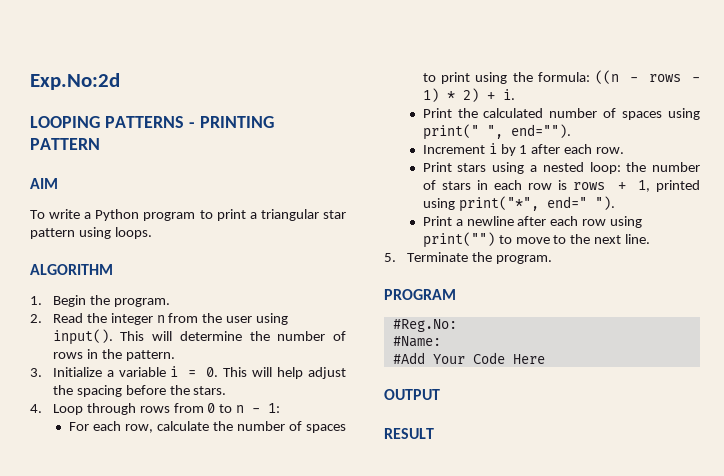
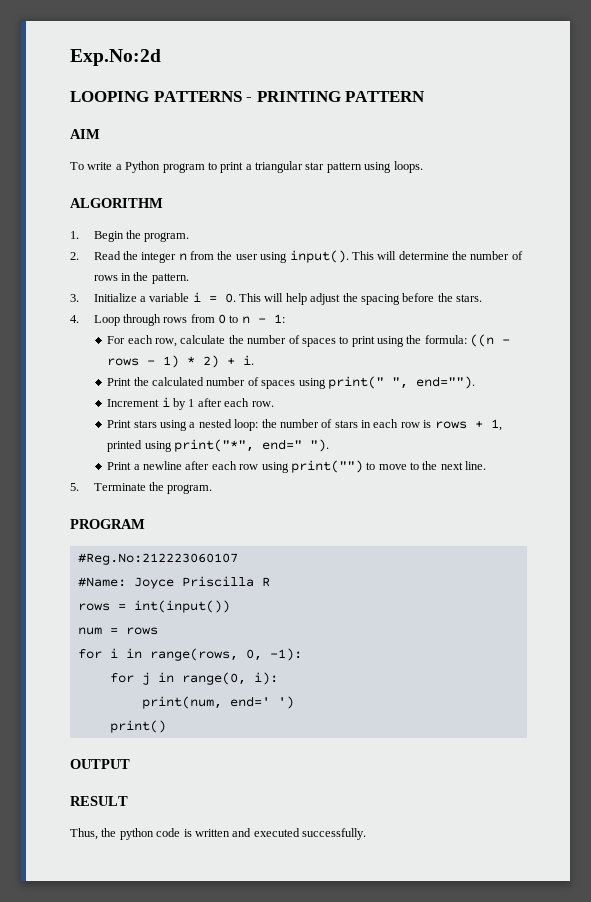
[392,319,457,332] #Reg.No: -> [77,553,238,565] #Reg.No:212223060107
[392,352,545,364] [384,389,440,400] [384,428,434,439] // #Add Your Code Here // OUTPUT // RESULT -> [133,576,270,589] [77,600,230,613] [77,627,158,635] [77,648,302,661] [109,672,278,685] [141,696,294,709] [109,720,166,733] [70,759,130,769] [70,796,128,806] [70,828,366,840] Joyce Priscilla R // rows = int(input()) // num = rows // for i in range(rows, 0, -1): // for j in range(0, i): // print(num, end=' ') // print() // OUTPUT // RESULT // Thus, the python code is written and executed successfully.

